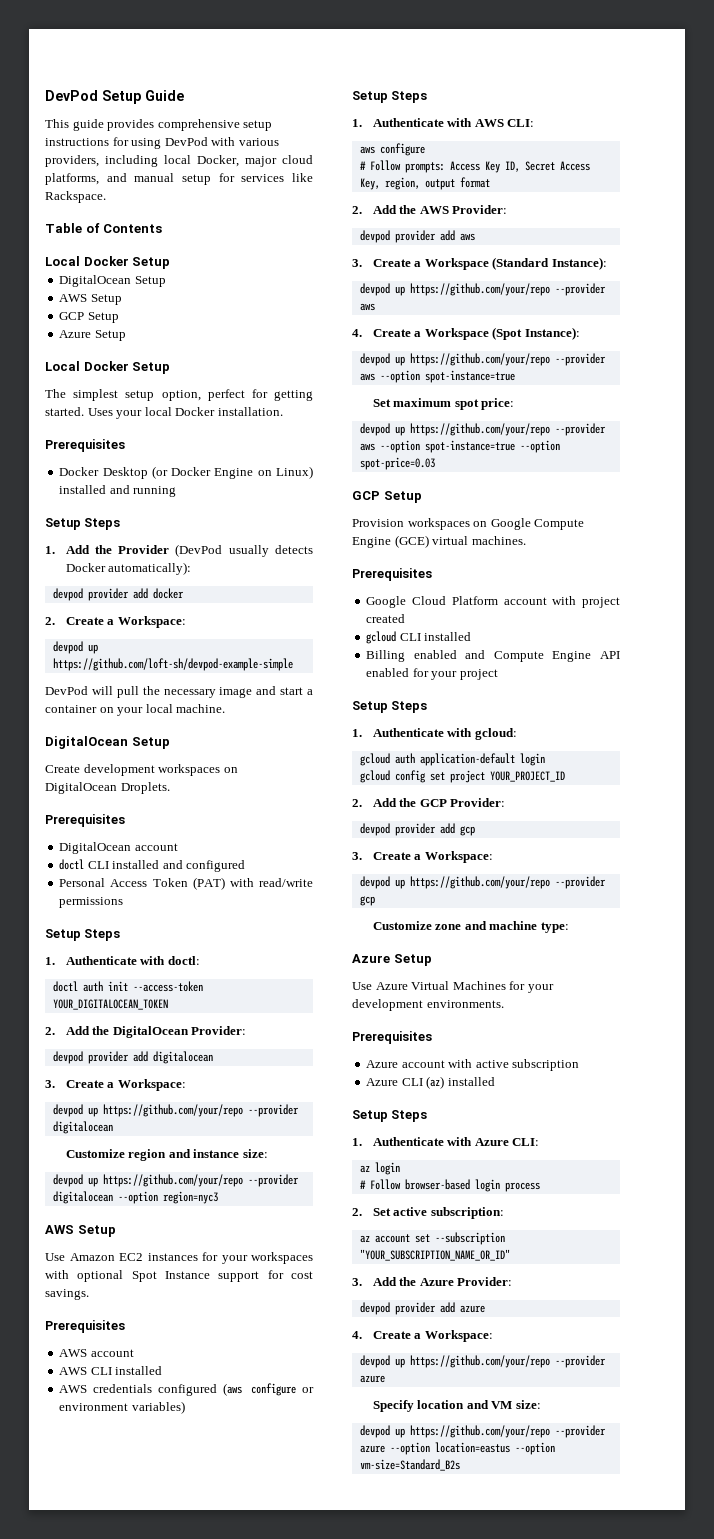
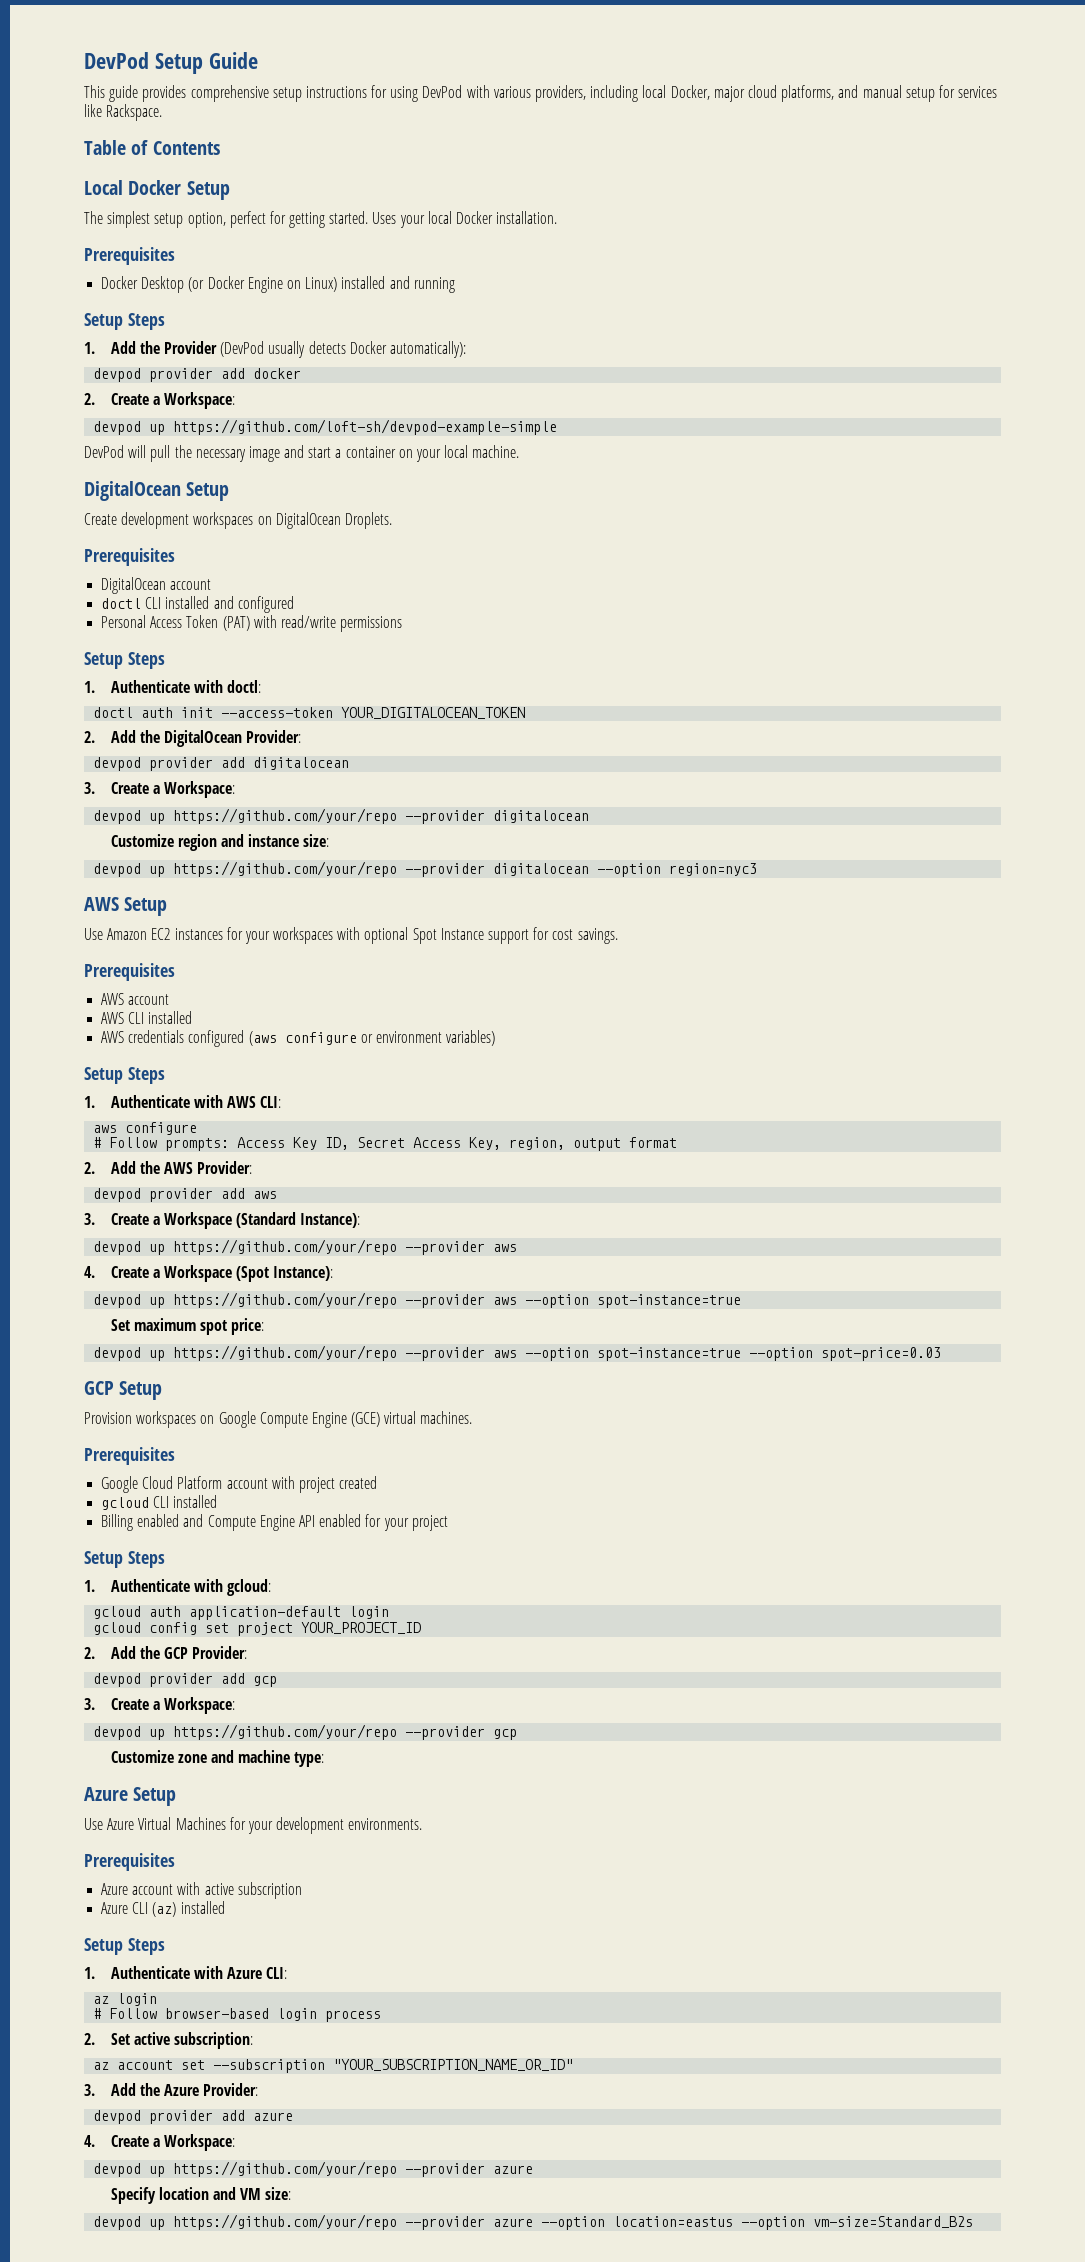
[59,275,166,287] [59,294,122,305] [59,312,119,323] [59,330,126,341] [45,361,171,374] // DigitalOcean Setup // AWS Setup // GCP Setup // Azure Setup // Local Docker Setup -> (230, 190) none

